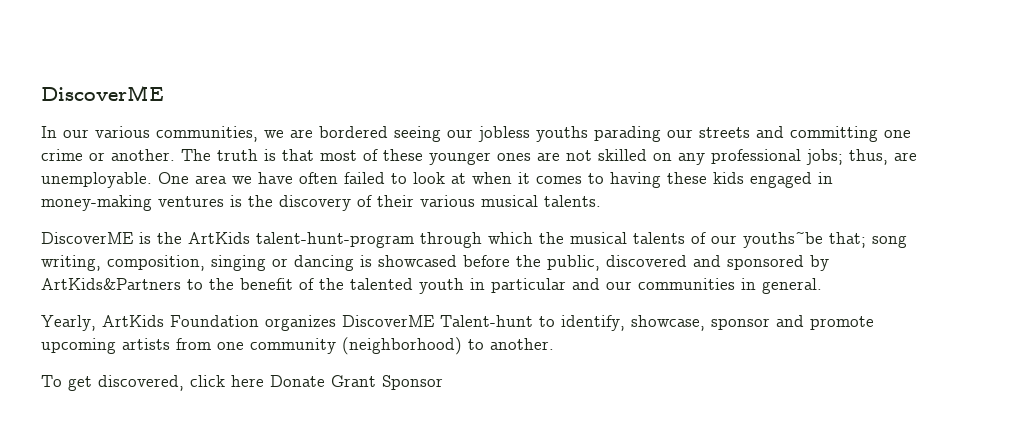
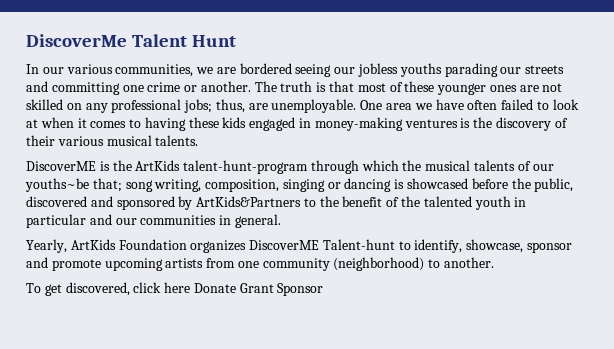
[41,85,164,101] DiscoverME -> [26,34,237,47] DiscoverMe Talent Hunt

